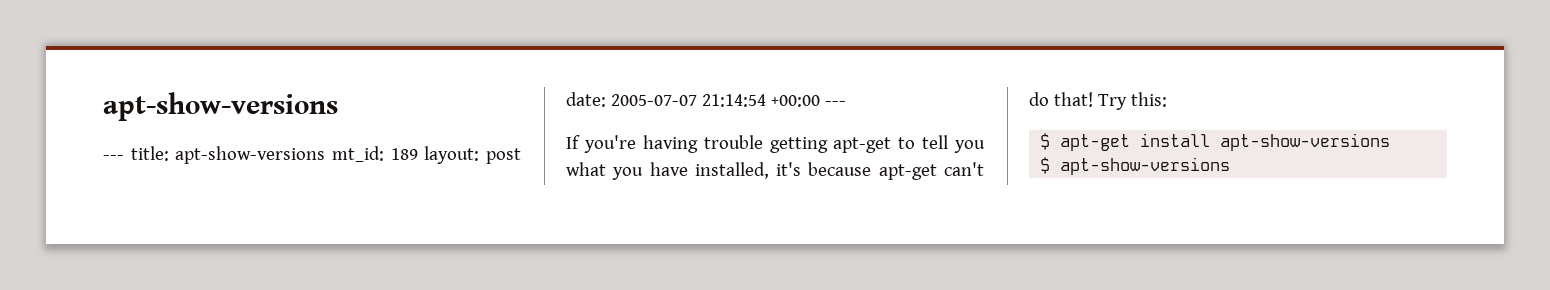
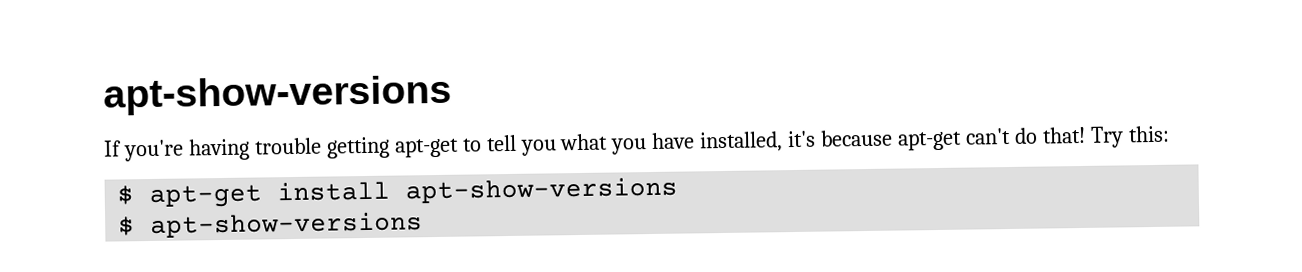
[103,92,338,121] [103,146,521,164] [566,92,846,107] apt-show-versions // --- title: apt-show-versions mt_id: 189 layout: post date: 2005-07-07 21:14:54 +00:00 --- -> [103,74,452,116] apt-show-versions

